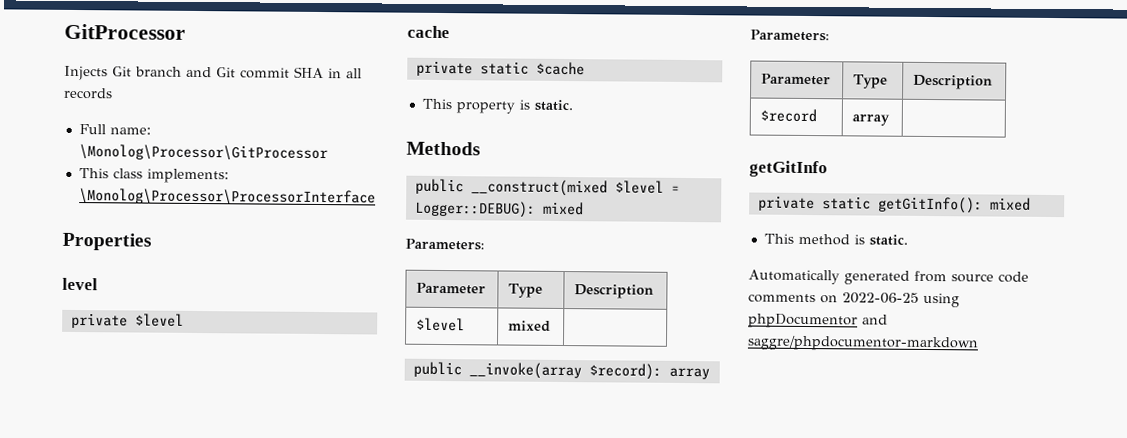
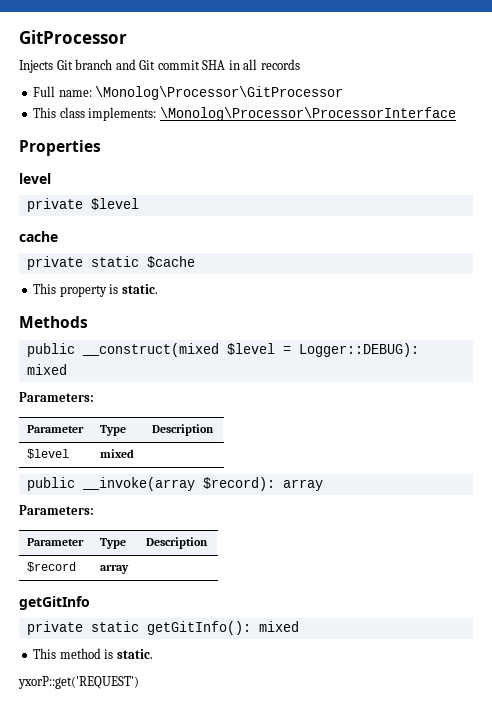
[748,269,1029,285] [748,292,960,308] [748,313,888,329] [747,335,979,352] Automatically generated from source code comments on 2022-06-25 using phpDocumentor and saggre/phpdocumentor-markdown -> [18,676,139,689] yxorP::get('REQUEST')

